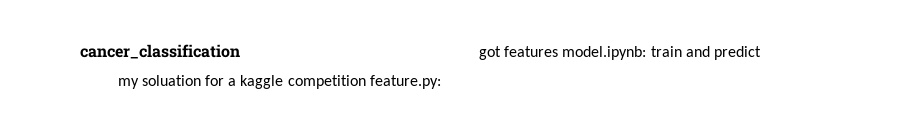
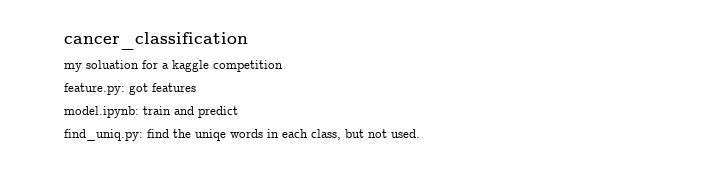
(366, 82) none -> (283, 66) //
(559, 51) none -> (196, 87) //
(761, 53) none -> [64,129,420,141] // find_uniq.py: find the uniqe words in each class, but not used.

